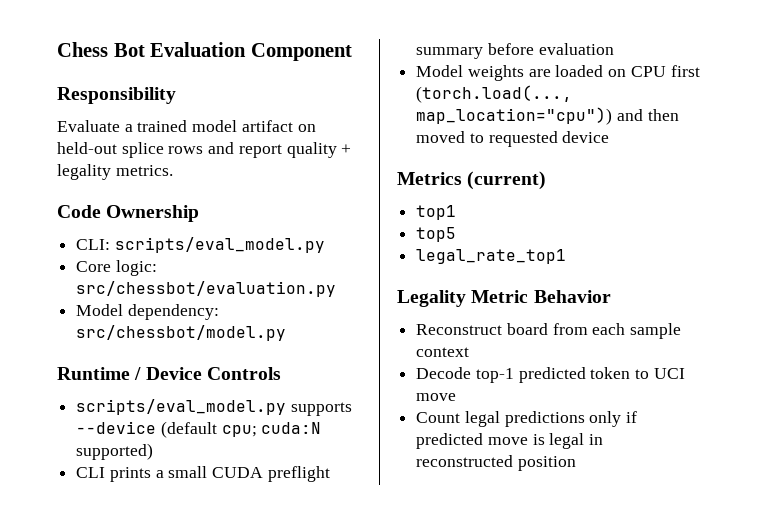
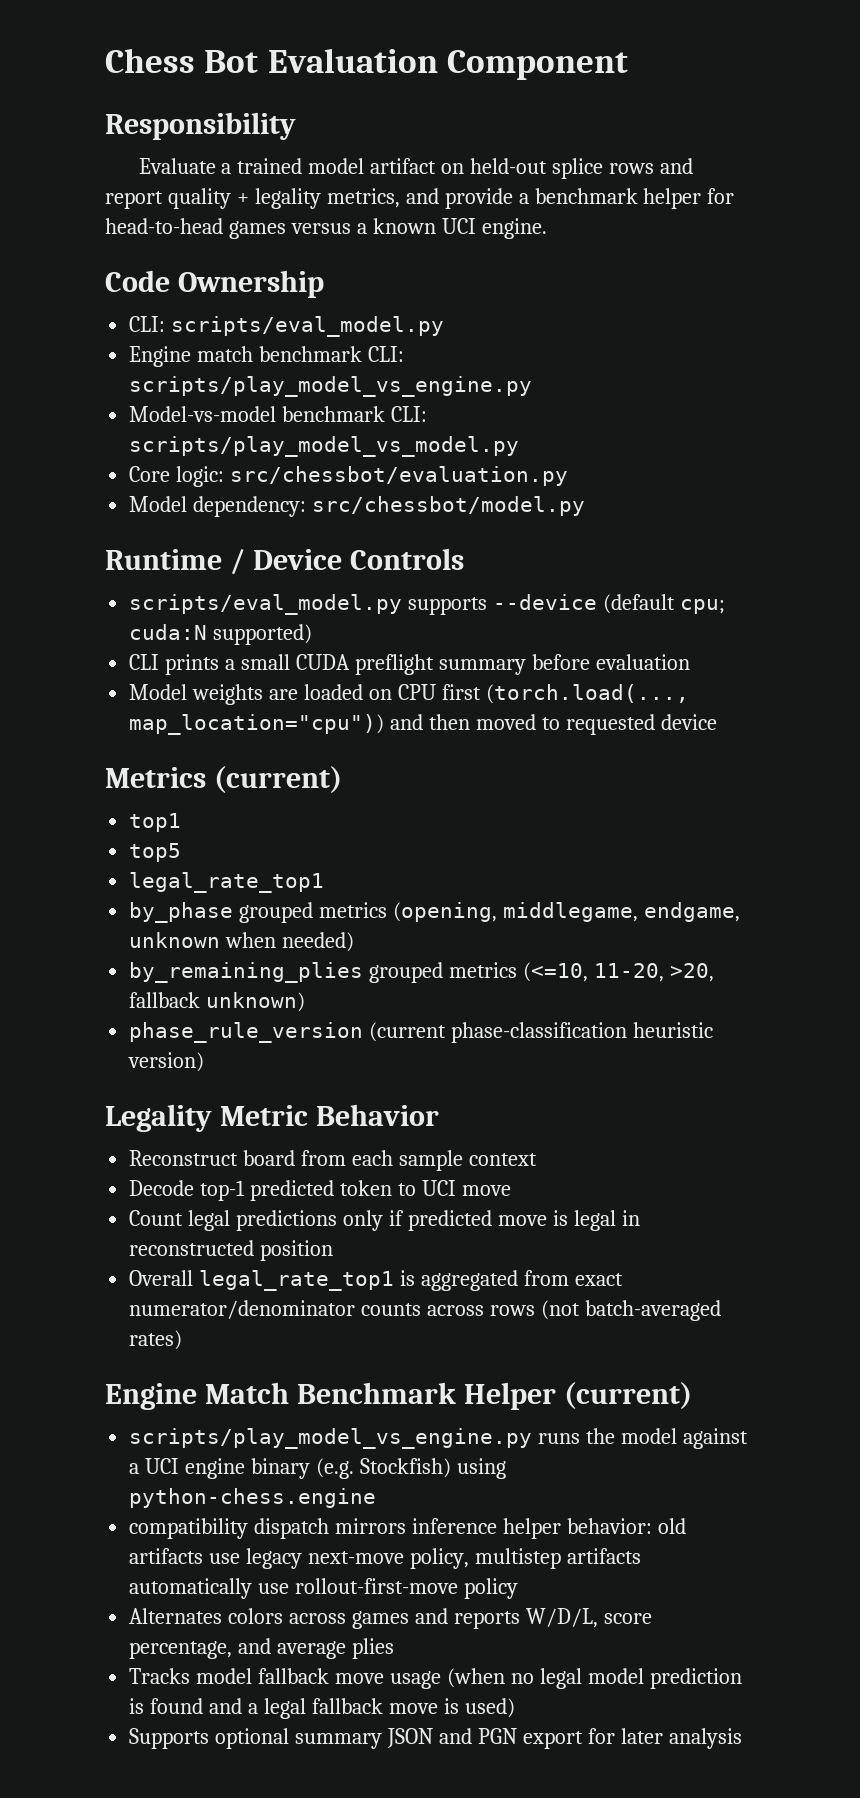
[115,165,173,176] [57,205,200,222] [76,237,325,253] metrics. // Code Ownership // CLI: scripts/eval_model.py -> [326,188,735,209] [105,218,547,239] [105,270,324,298] [129,316,445,337] [129,346,405,367] [129,376,533,397] [129,406,428,422] [129,436,520,457] metrics, and provide a benchmark helper for head-to-head games versus a known UCI engine. // Code Ownership // CLI: scripts/eval_model.py // Engine match benchmark CLI: scripts/play_model_vs_engine.py // Model-vs-model benchmark CLI: scripts/play_model_vs_model.py
(567, 256) none -> [129,902,740,923] [129,932,355,952] [129,962,714,983] [129,992,306,1012] [129,1022,714,1043] [128,1052,205,1072] // by_phase grouped metrics (opening, middlegame, endgame, unknown when needed) // by_remaining_plies grouped metrics (<=10, 11-20, >20, fallback unknown) // phase_rule_version (current phase-classification heuristic version)
(576, 463) none -> [129,1270,623,1291] [129,1300,721,1321] [129,1330,183,1350] [105,1382,692,1410] [129,1428,748,1449] [129,1458,506,1479] [129,1488,377,1508] [129,1518,686,1539] [129,1548,641,1569] [129,1578,519,1599] [129,1608,652,1629] [129,1638,395,1659] [129,1668,742,1689] [129,1698,515,1719] [129,1728,742,1749] // Overall legal_rate_top1 is aggregated from exact numerator/denominator counts across rows (not batch-averaged rates) // Engine Match Benchmark Helper (current) // scripts/play_model_vs_engine.py runs the model against a UCI engine binary (e.g. Stockfish) using python-chess.engine // compatibility dispatch mirrors inference helper behavior: old artifacts use legacy next-move policy, multistep artifacts automatically use rollout-first-move policy // Alternates colors across games and reports W/D/L, score percentage, and average plies // Tracks model fallback move usage (when no legal model prediction is found and a legal fallback move is used) // Supports optional summary JSON and PGN export for later analysis

